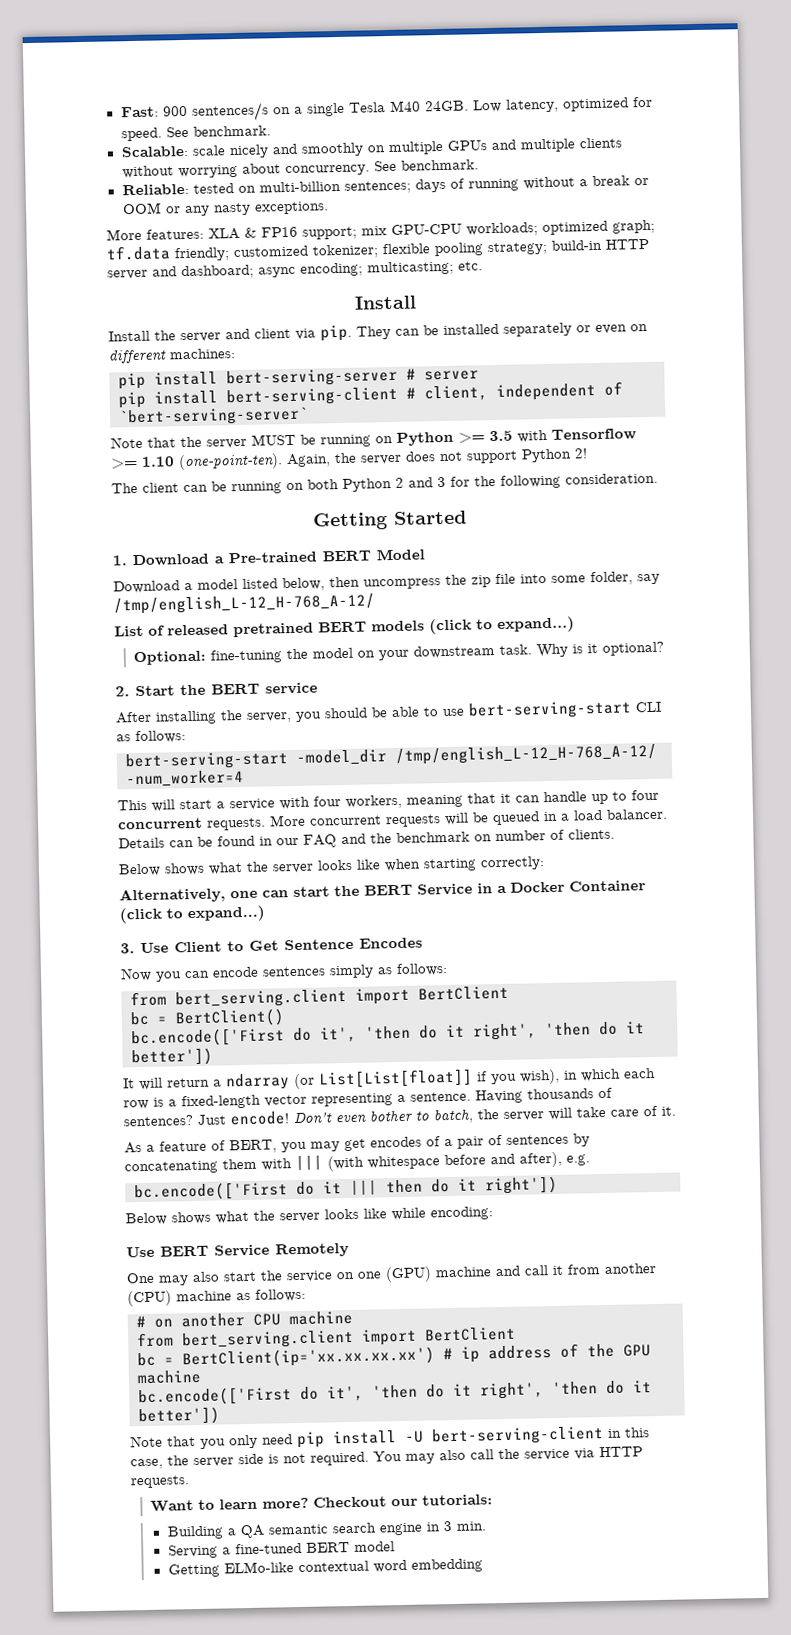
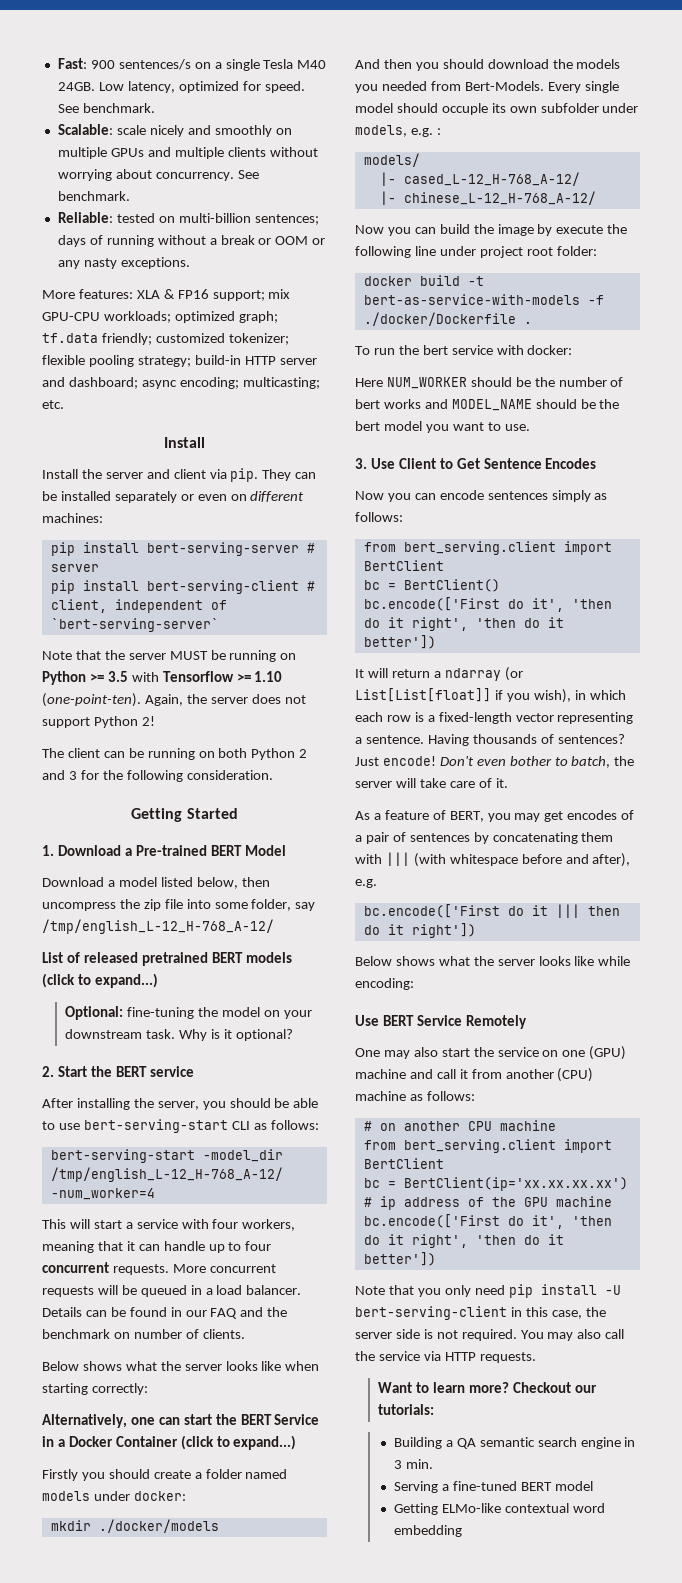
(265, 914) none -> [42,1469,288,1481] [42,1491,186,1501] [50,1519,219,1533] [355,59,621,71] [355,81,619,93] [355,103,639,115] [355,125,441,137] [363,153,420,167] [379,172,580,186] [379,191,596,205] [355,224,628,236] [355,246,597,258] [363,275,484,286] [363,294,604,305] [363,312,532,326] [355,345,573,355] [355,377,624,389] [355,399,620,411] [355,421,530,433] // Firstly you should create a folder named models under docker: // mkdir ./docker/models // And then you should download the models you needed from Bert-Models. Every single model should occuple its own subfolder under models, e.g. : // models/ // |- cased_L-12_H-768_A-12/ // |- chinese_L-12_H-768_A-12/ // Now you can build the image by execute the following line under project root folder: // docker build -t bert-as-service-with-models -f ./docker/Dockerfile . // To run the bert service with docker: // Here NUM_WORKER should be the number of bert works and MODEL_NAME should be the bert model you want to use.

